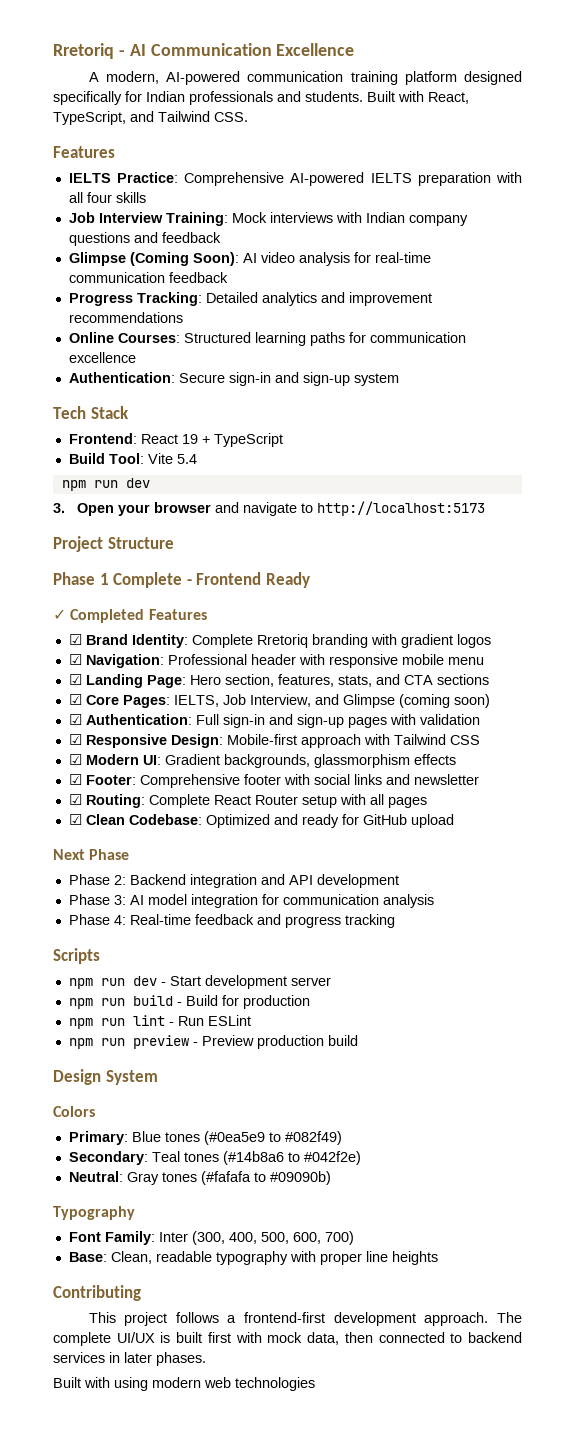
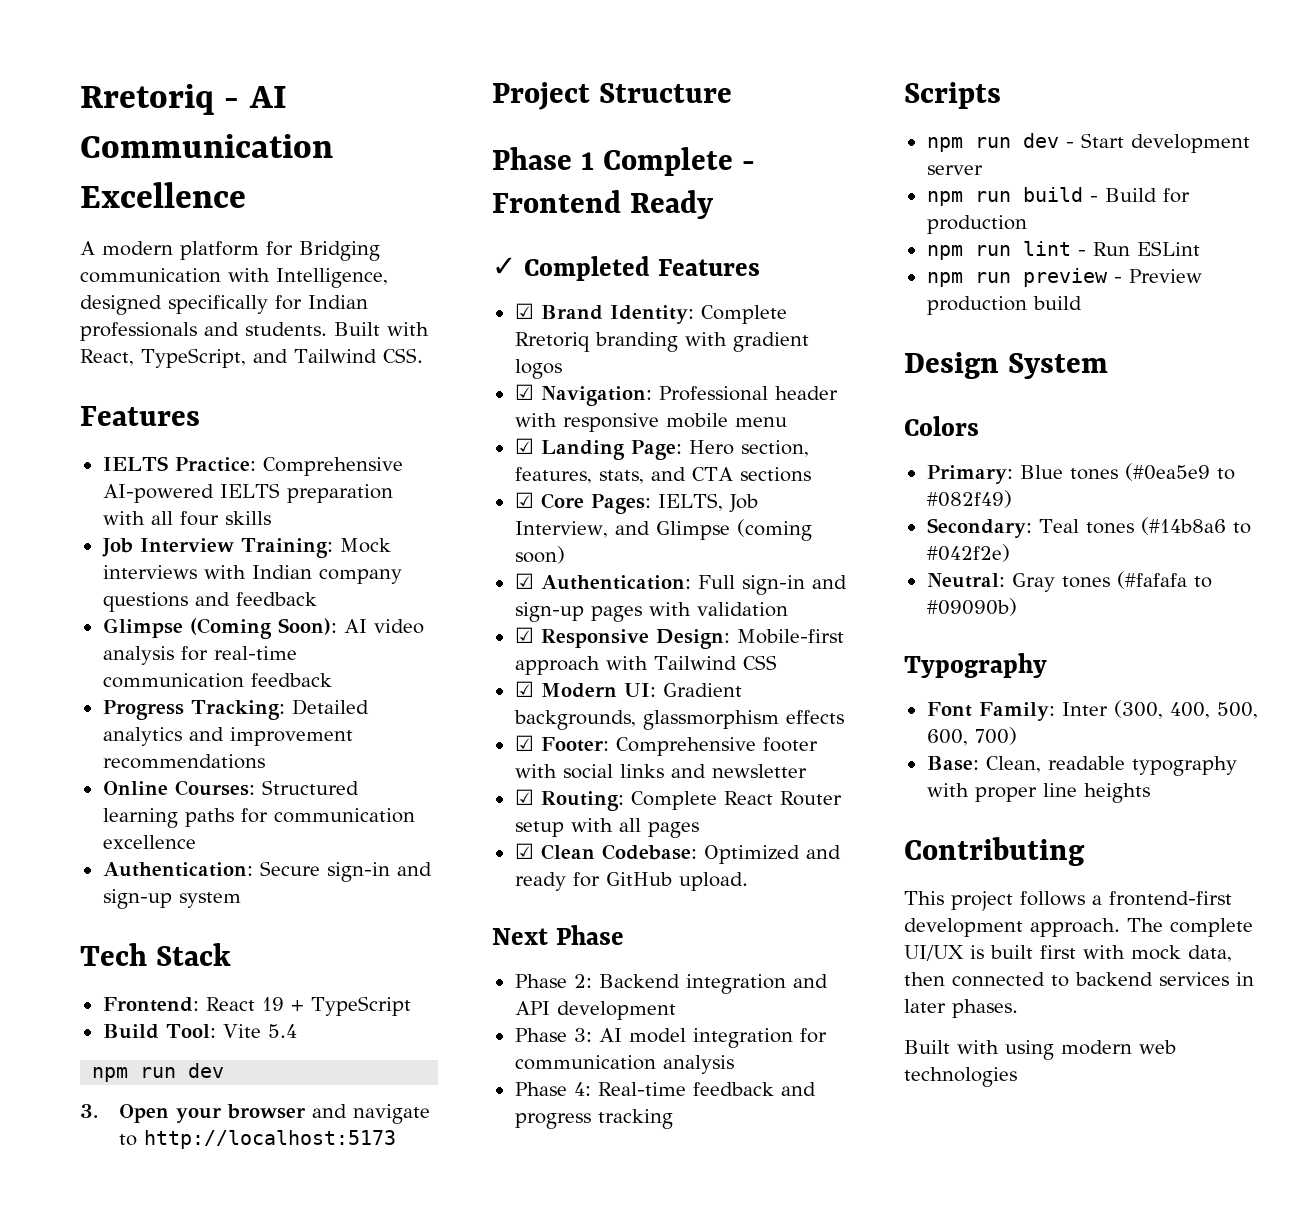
[105,71,457,85] modern, AI-powered communication training platform -> [102,241,380,261] [80,268,388,288] modern platform for Bridging communication with Intelligence,
[410,814,454,828] upload -> [678,872,748,891] upload.

